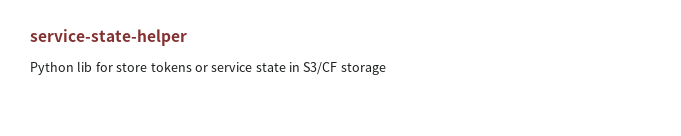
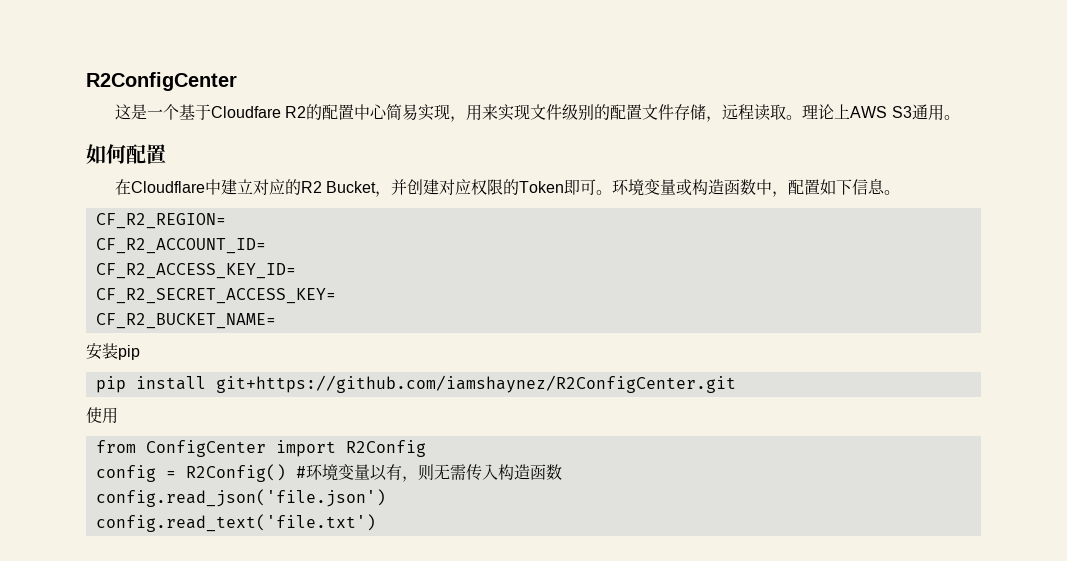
[30,29,187,46] [30,61,386,75] service-state-helper // Python lib for store tokens or service state in S3/CF storage -> [86,72,237,91] [114,104,960,122] [86,144,166,164] [114,179,901,197] [95,213,226,229] [95,238,266,254] [95,263,296,279] [95,288,336,304] [95,313,276,329] [86,343,140,360] [95,375,736,393] [86,407,118,424] [95,440,426,457] [95,464,562,482] [95,489,386,507] [95,514,376,532] R2ConfigCenter // 这是一个基于Cloudfare R2的配置中心简易实现，用来实现文件级别的配置文件存储，远程读取。理论上AWS S3通用。 // 如何配置 // 在Cloudflare中建立对应的R2 Bucket，并创建对应权限的Token即可。环境变量或构造函数中，配置如下信息。 // CF_R2_REGION= // CF_R2_ACCOUNT_ID= // CF_R2_ACCESS_KEY_ID= // CF_R2_SECRET_ACCESS_KEY= // CF_R2_BUCKET_NAME= // 安装pip // pip install git+https://github.com/iamshaynez/R2ConfigCenter.git // 使用 // from ConfigCenter import R2Config // config = R2Config() #环境变量以有，则无需传入构造函数 // config.read_json('file.json') // config.read_text('file.txt')

